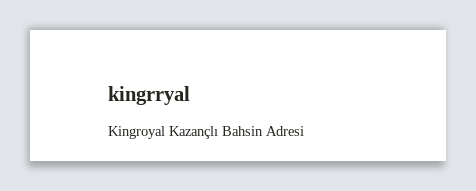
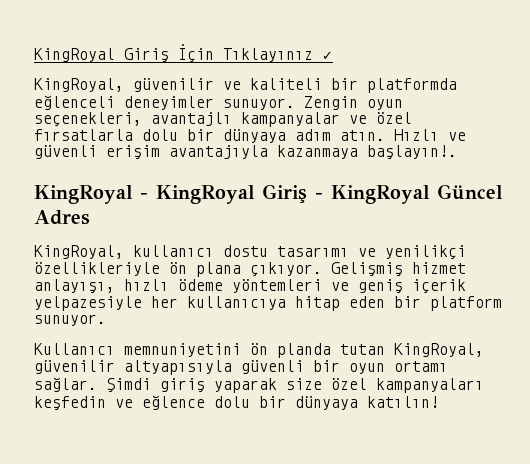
[108,86,190,105] [108,126,304,139] kingrryal // Kingroyal Kazançlı Bahsin Adresi -> [34,44,333,63] [34,78,457,93] [34,95,403,110] [34,112,412,127] [34,129,466,143] [34,145,457,160] [34,184,503,204] [34,210,90,225] [34,245,466,260] [34,262,466,277] [34,279,466,294] [34,296,502,311] [34,314,106,326] [34,343,484,358] [34,360,448,375] [34,377,484,393] [34,395,439,411] KingRoyal Giriş İçin Tıklayınız ✓ // KingRoyal, güvenilir ve kaliteli bir platformda eğlenceli deneyimler sunuyor. Zengin oyun seçenekleri, avantajlı kampanyalar ve özel fırsatlarla dolu bir dünyaya adım atın. Hızlı ve güvenli erişim avantajıyla kazanmaya başlayın!. // KingRoyal - KingRoyal Giriş - KingRoyal Güncel Adres // KingRoyal, kullanıcı dostu tasarımı ve yenilikçi özellikleriyle ön plana çıkıyor. Gelişmiş hizmet anlayışı, hızlı ödeme yöntemleri ve geniş içerik yelpazesiyle her kullanıcıya hitap eden bir platform sunuyor. // Kullanıcı memnuniyetini ön planda tutan KingRoyal, güvenilir altyapısıyla güvenli bir oyun ortamı sağlar. Şimdi giriş yaparak size özel kampanyaları keşfedin ve eğlence dolu bir dünyaya katılın!

